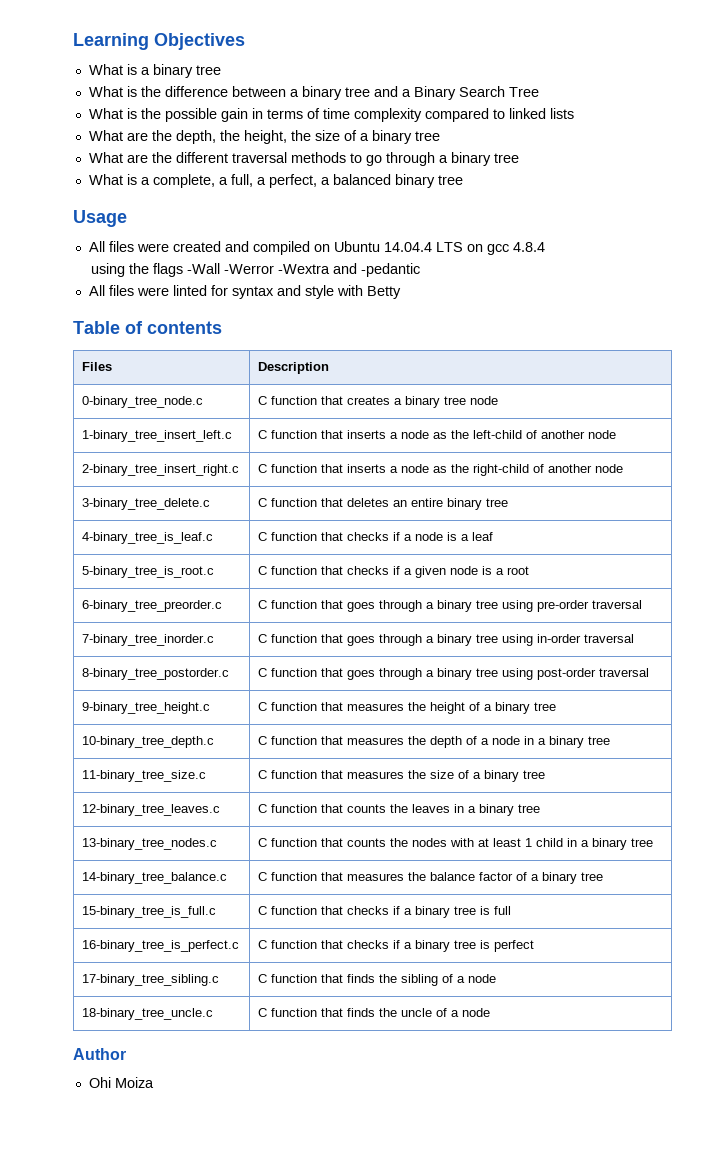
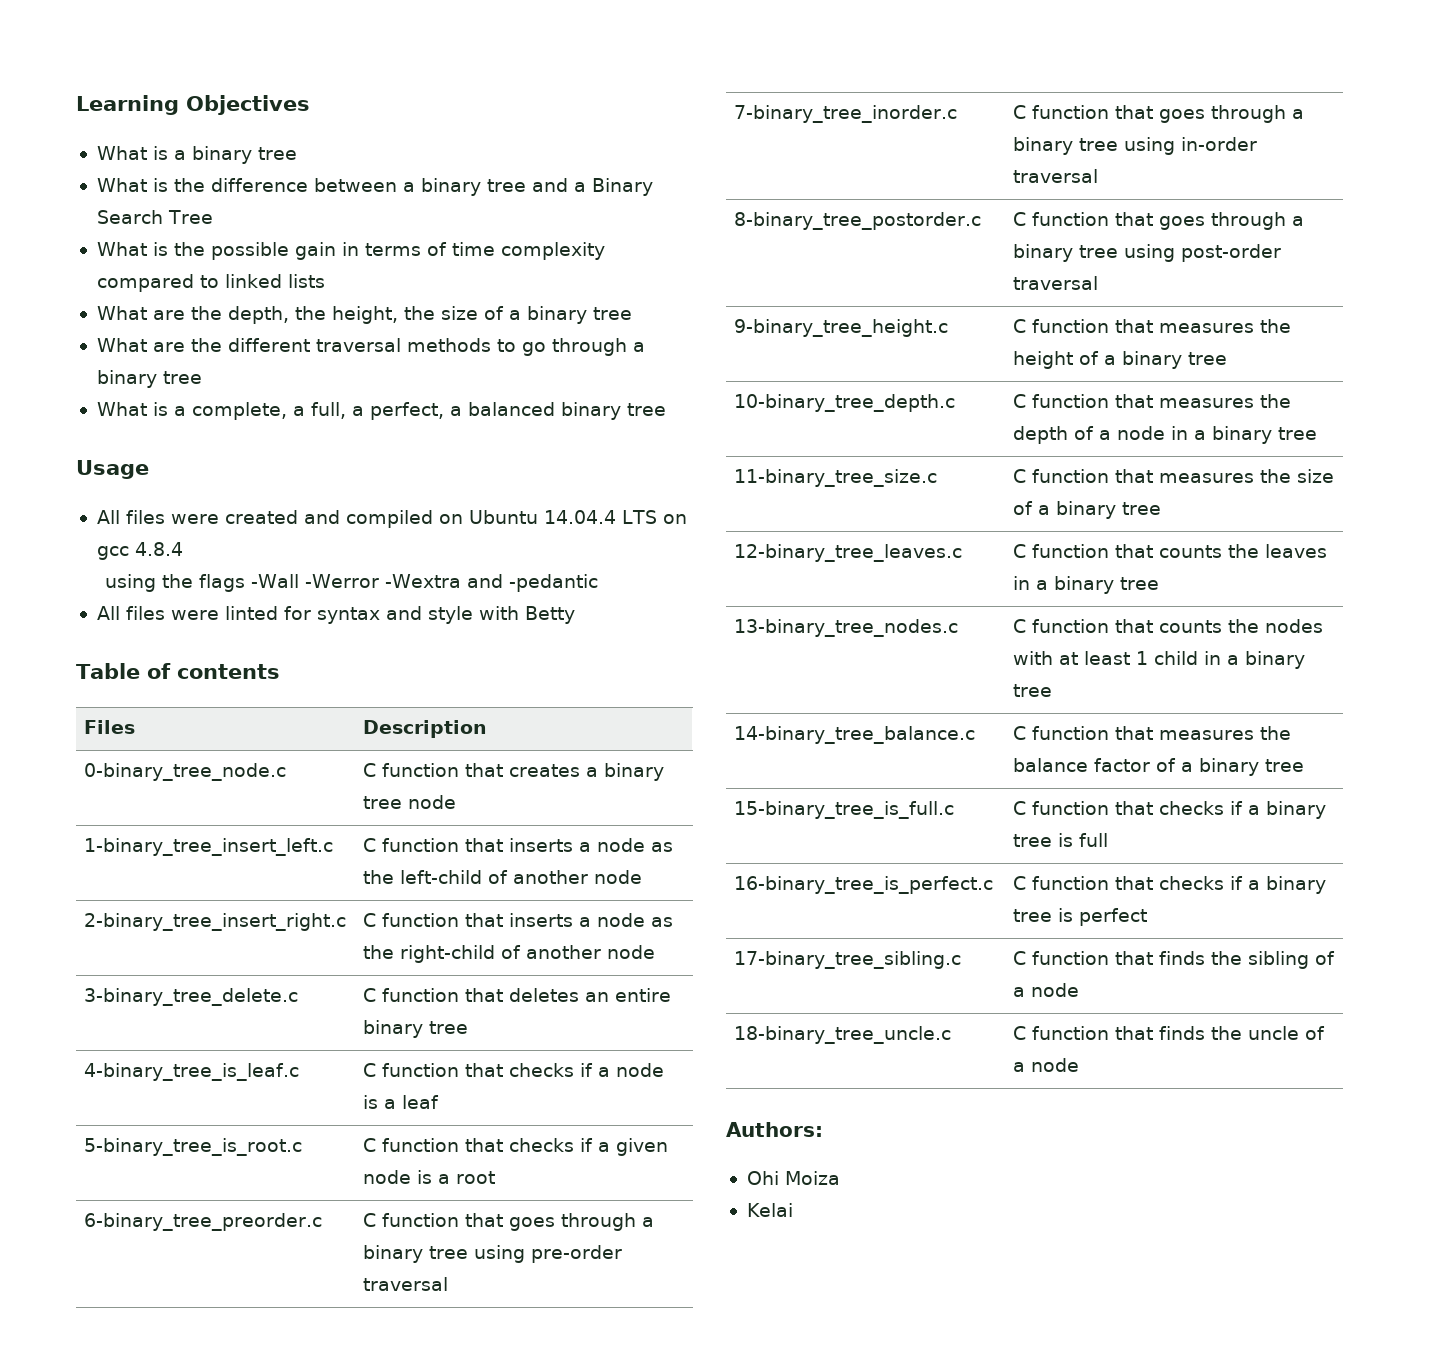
[73,1048,126,1060] Author -> [726,1122,823,1137] Authors:
(154, 1082) none -> [746,1203,793,1217] // Kelai

